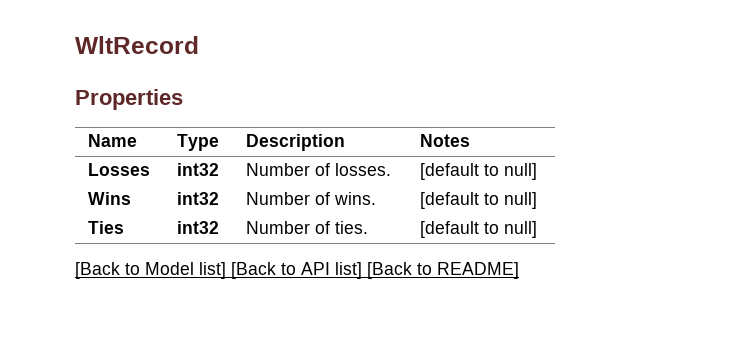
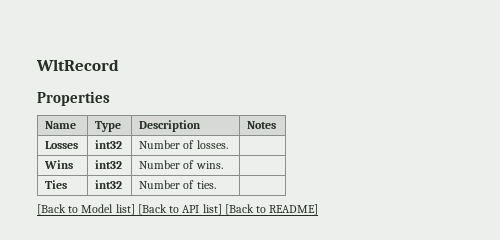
[420,163,538,180] [default to null] -> (228, 144) none
[420,192,538,209] [default to null] -> (223, 165) none
[420,221,538,238] [default to null] -> (216, 185) none

